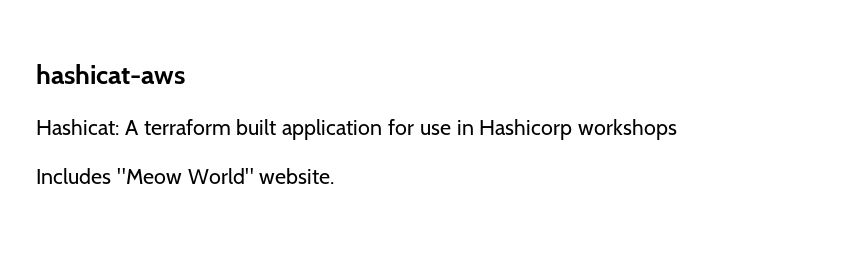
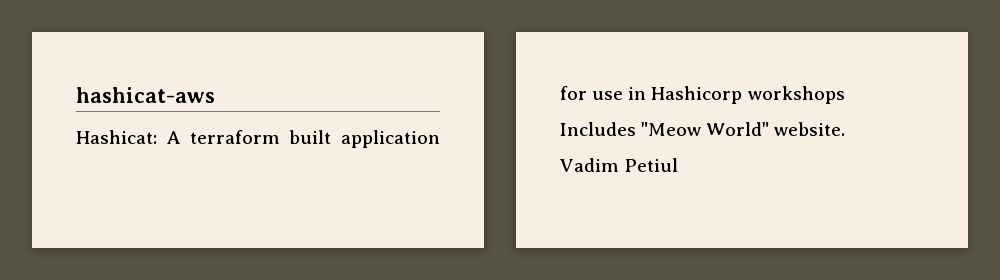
(335, 176) none -> [560,158,679,172] // Vadim Petiul

